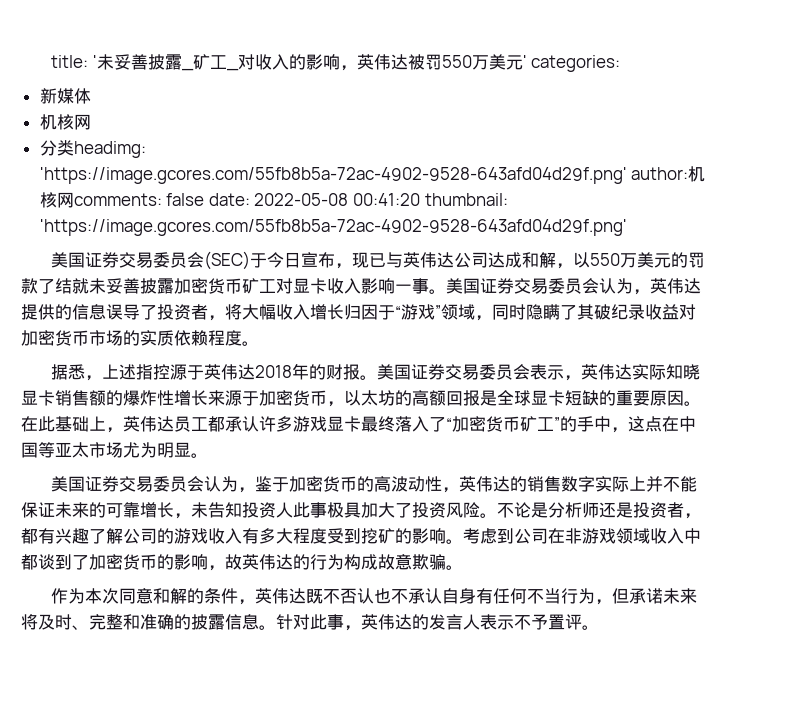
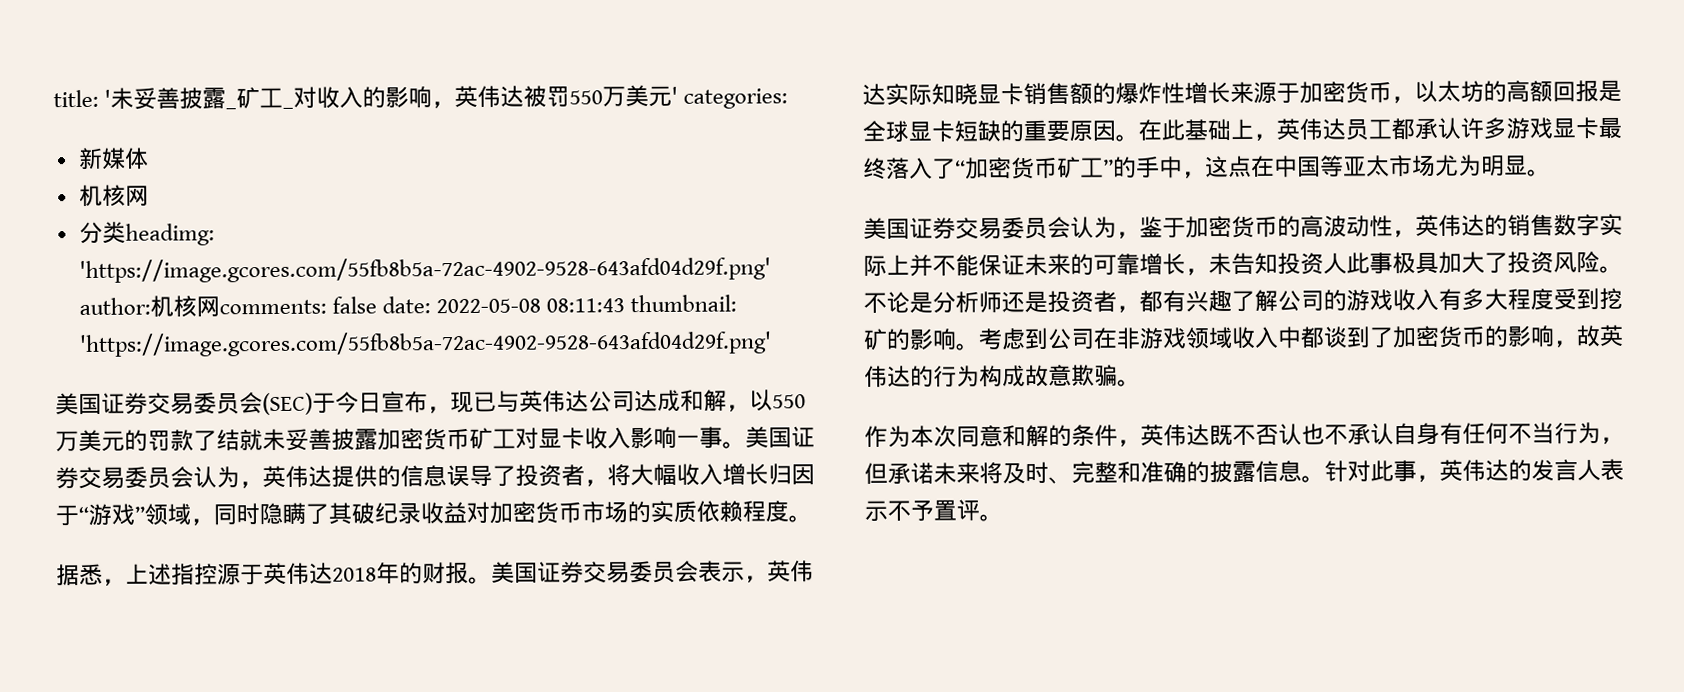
[353,193,421,206] 00:41:20 -> [546,298,626,313] 08:11:43

